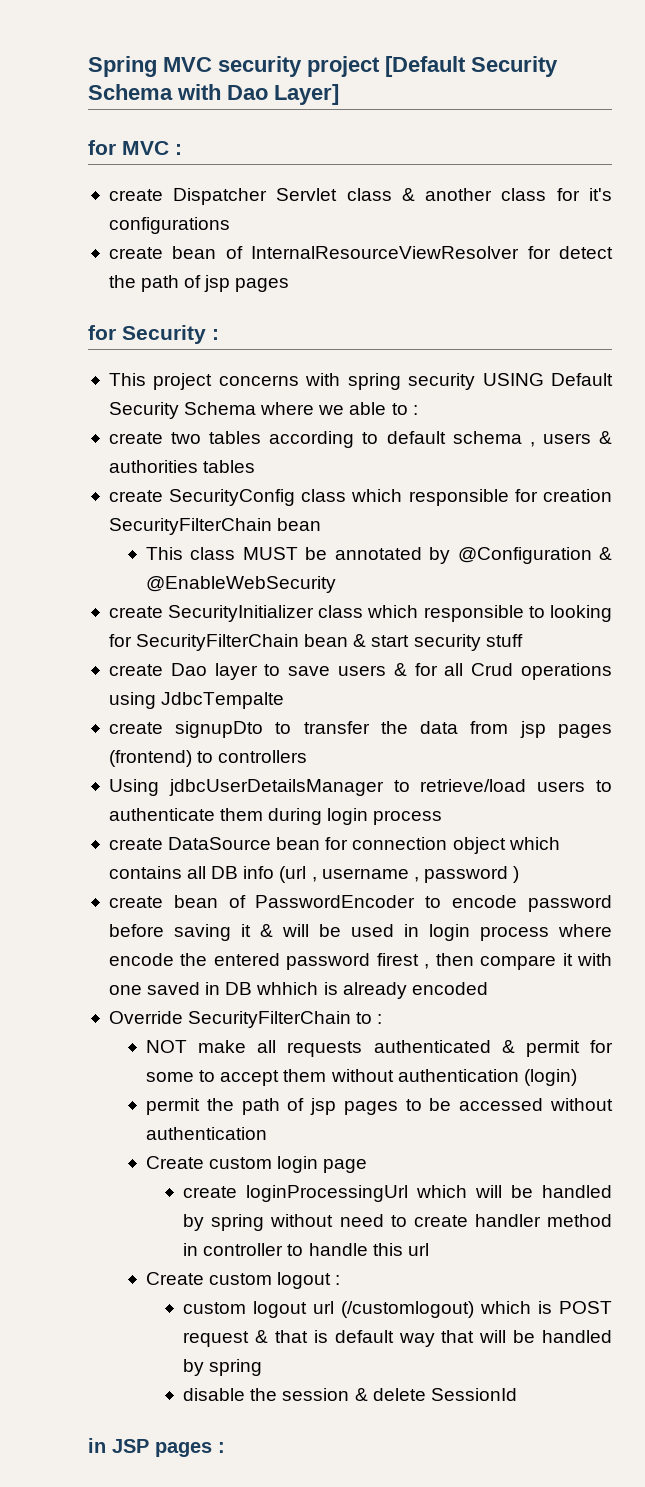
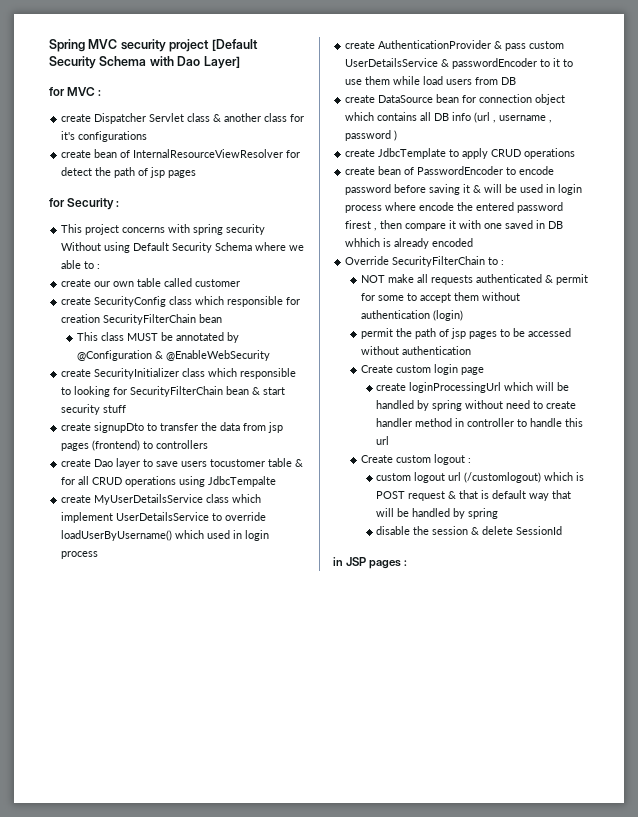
[482,373,544,386] USING -> [61,242,131,253] Without using
[171,431,612,448] [108,460,256,473] two tables according to default schema , users & authorities tables -> [94,278,241,287] our own table called customer
[108,663,612,680] [108,692,285,709] // create Dao layer to save users & for all Crud operations using JdbcTempalte -> (127, 409) none
[108,779,612,796] [108,808,443,825] Using jdbcUserDetailsManager to retrieve/load users to authenticate them during login process -> [61,458,304,469] [61,476,277,487] [61,494,262,505] [61,512,267,523] [61,530,270,541] [61,551,99,559] [345,40,565,51] [345,58,574,69] [345,76,517,85] create Dao layer to save users tocustomer table & for all CRUD operations using JdbcTempalte // create MyUserDetailsService class which implement UserDetailsService to override loadUserByUsername() which used in login process // create AuthenticationProvider & pass custom UserDetailsService & passwordEncoder to it to use them while load users from DB
(520, 874) none -> [345,148,576,159] // create JdbcTemplate to apply CRUD operations

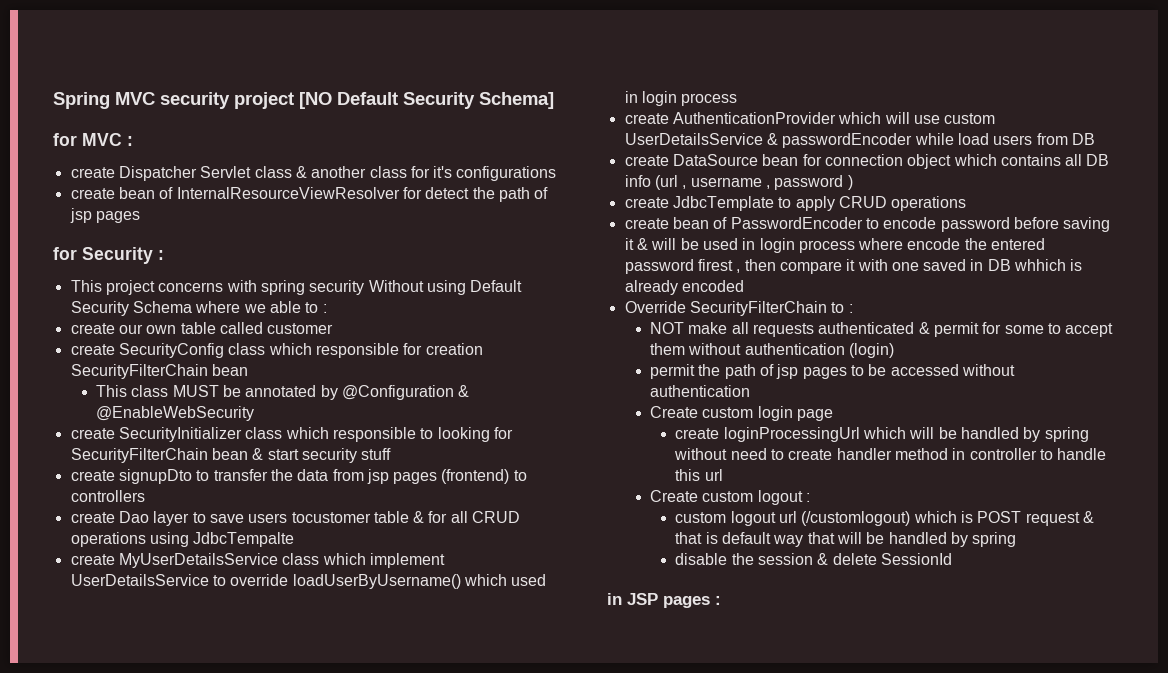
[211,39,258,51] [49,56,240,69] [Default Security Schema with Dao Layer] -> [299,92,554,109] [NO Default Security Schema]
[494,41,527,51] & pass -> [838,112,940,124] which will use
[540,58,574,67] [345,76,391,85] to it to use them -> (913, 140) none

